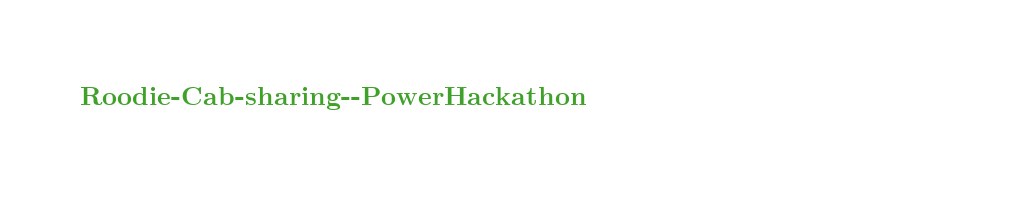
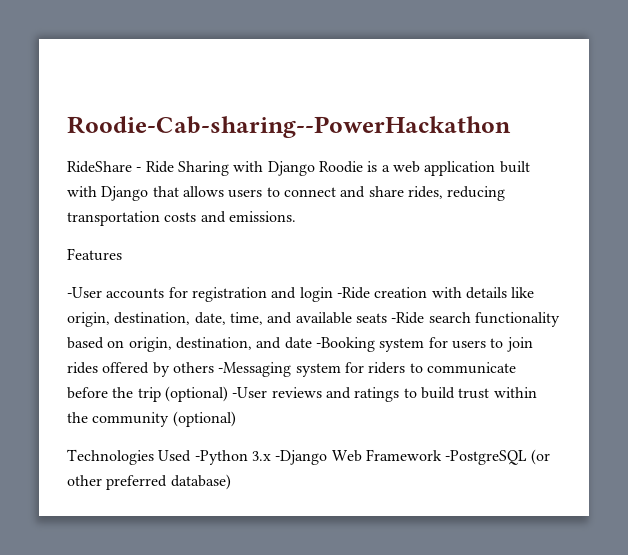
(587, 98) none -> [67,161,530,176] [67,186,506,201] [67,211,296,226] [67,248,122,261] [67,287,535,302] [67,312,560,327] [67,337,533,352] [67,362,516,377] [67,386,537,402] [67,411,236,427] [67,449,550,465] [67,474,231,490] // RideShare - Ride Sharing with Django Roodie is a web application built with Django that allows users to connect and share rides, reducing transportation costs and emissions. // Features // -User accounts for registration and login -Ride creation with details like origin, destination, date, time, and available seats -Ride search functionality based on origin, destination, and date -Booking system for users to join rides offered by others -Messaging system for riders to communicate before the trip (optional) -User reviews and ratings to build trust within the community (optional) // Technologies Used -Python 3.x -Django Web Framework -PostgreSQL (or other preferred database)

